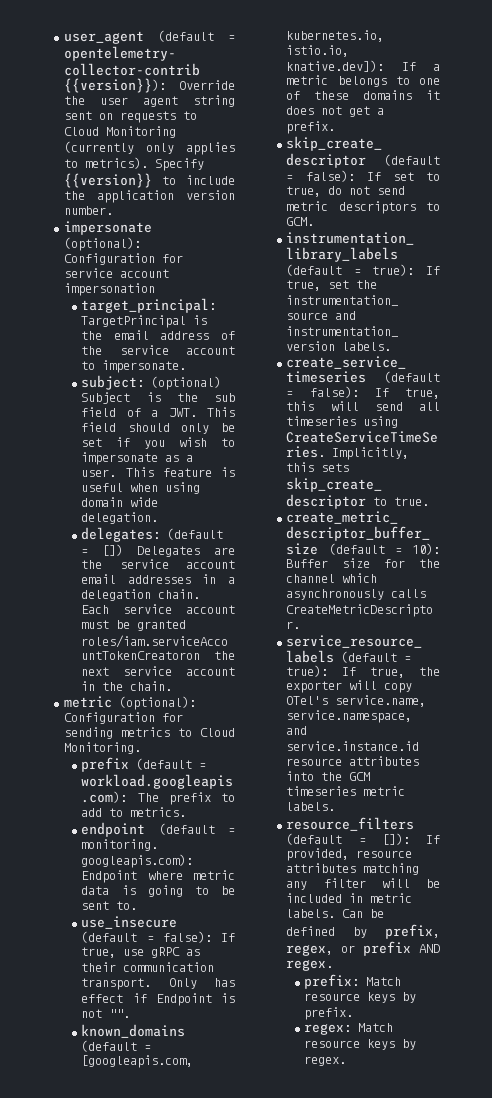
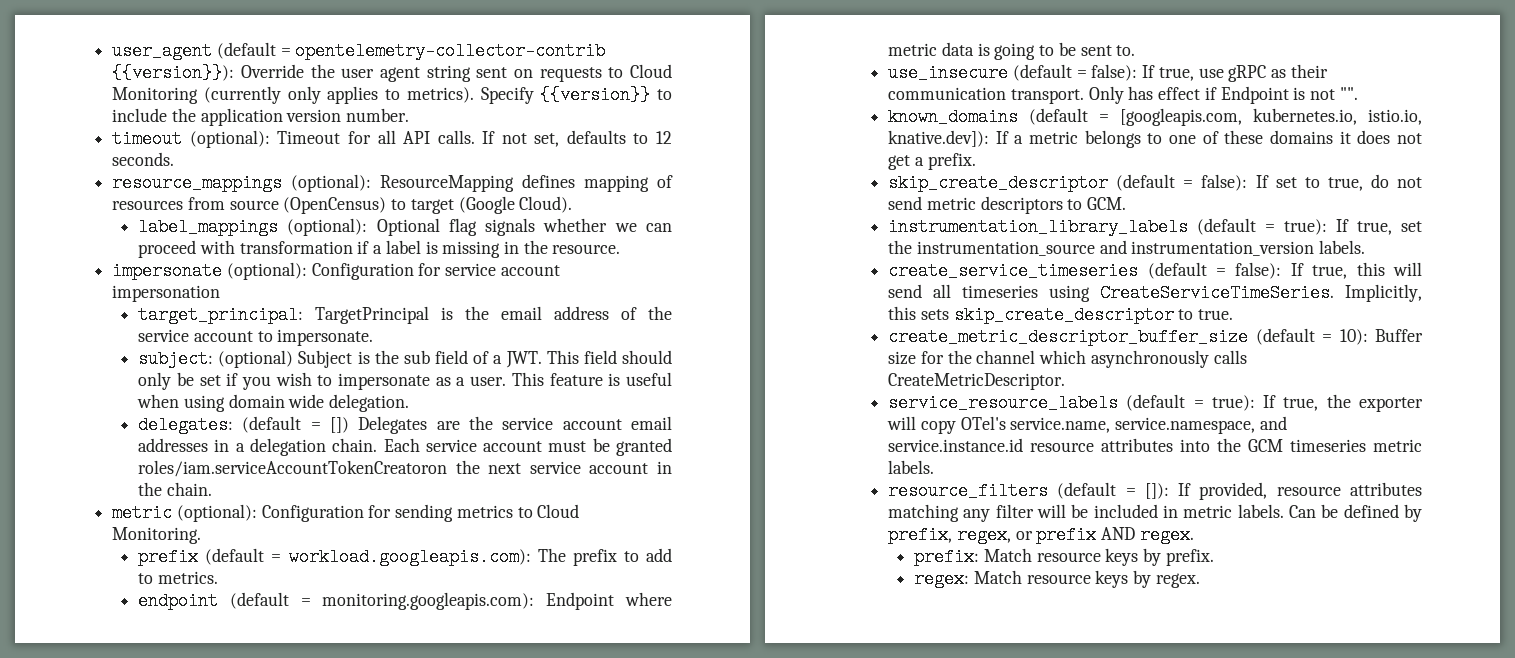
(113, 210) none -> [112,130,672,148] [112,152,175,166] [112,174,673,192] [112,196,573,214] [138,218,672,236] [138,240,621,258] // timeout (optional): Timeout for all API calls. If not set, defaults to 12 seconds. // resource_mappings (optional): ResourceMapping defines mapping of resources from source (OpenCensus) to target (Google Cloud). // label_mappings (optional): Optional flag signals whether we can proceed with transformation if a label is missing in the resource.

